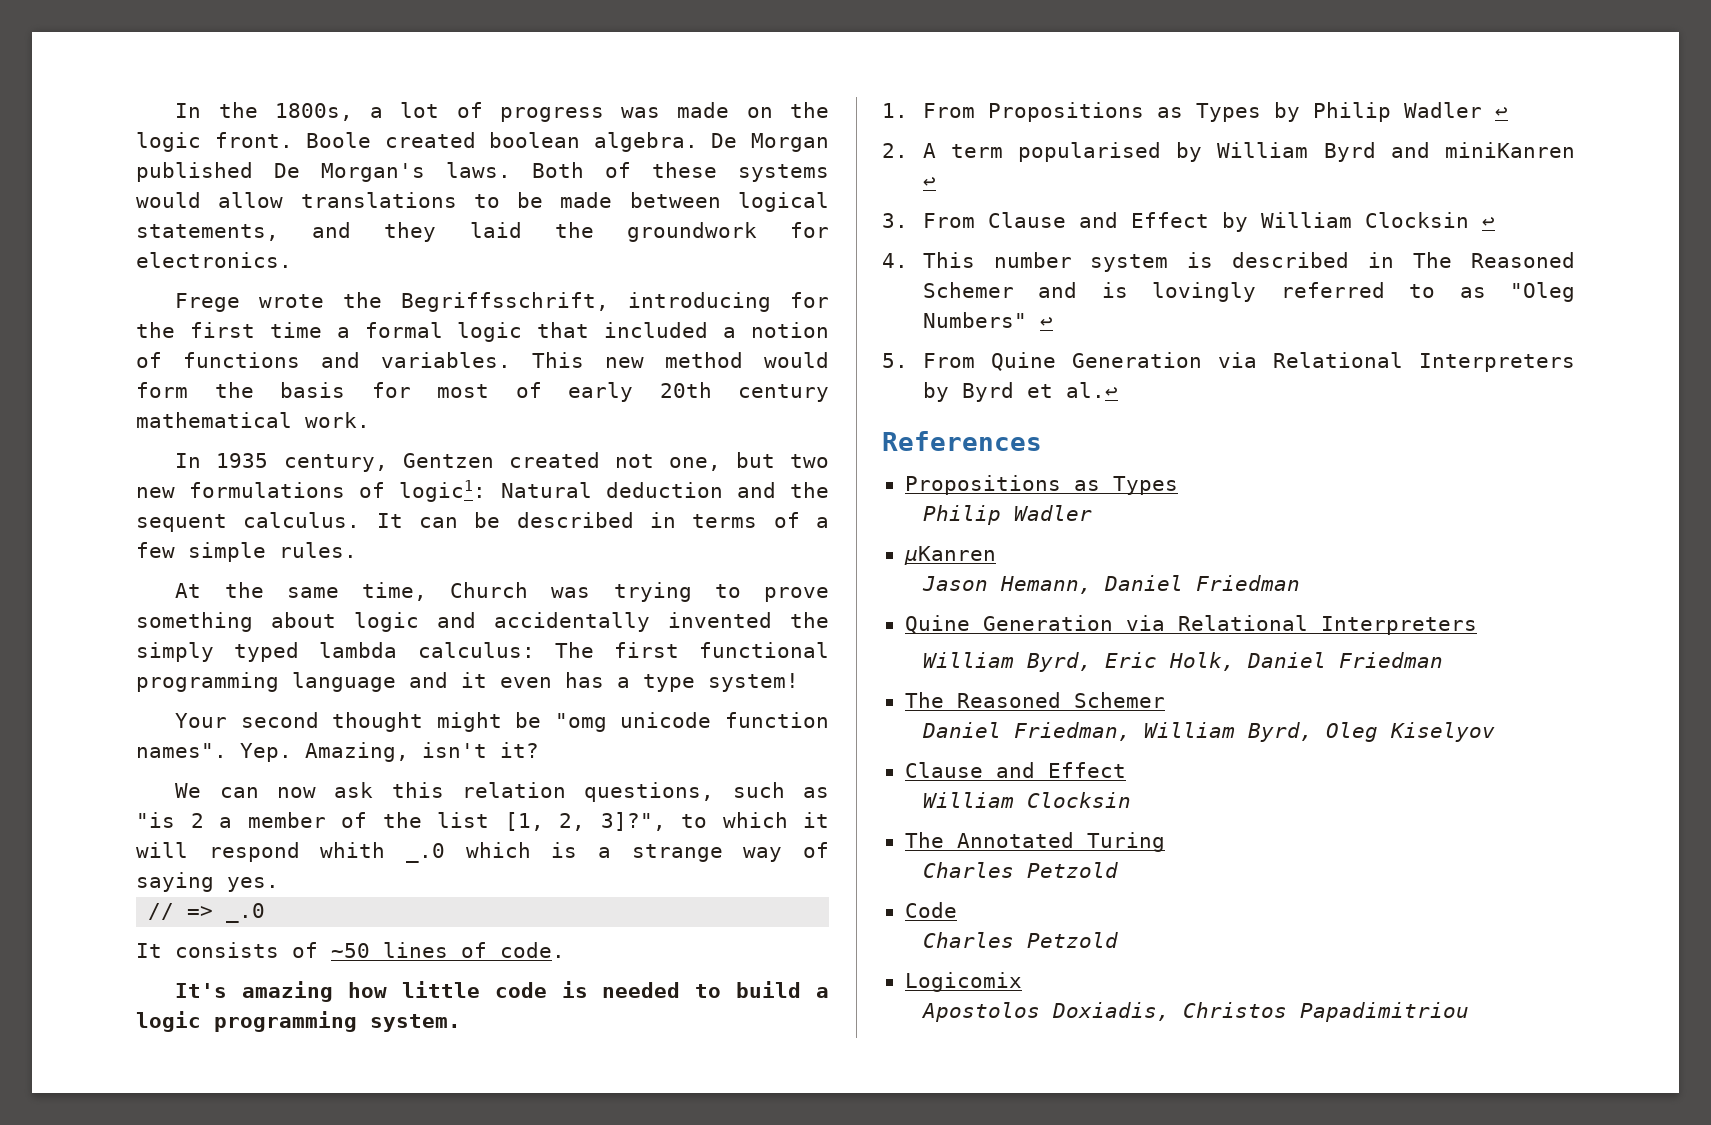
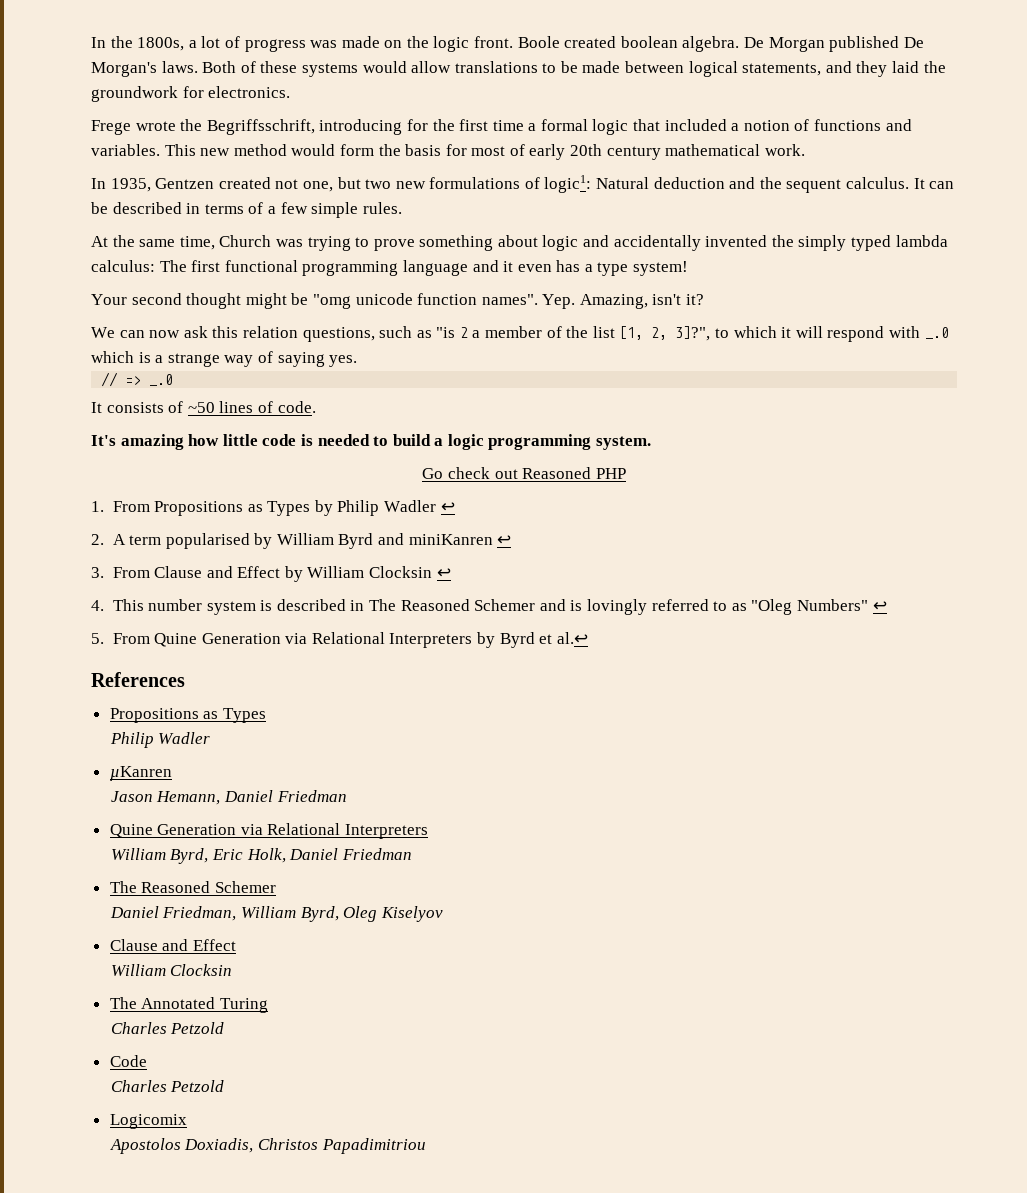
[216,453,388,472] 1935 century, -> [110,178,151,192] 1935,
[320,842,386,858] whith -> [888,326,920,338] with
(461, 1023) none -> [422,467,626,479] // Go check out Reasoned PHP

